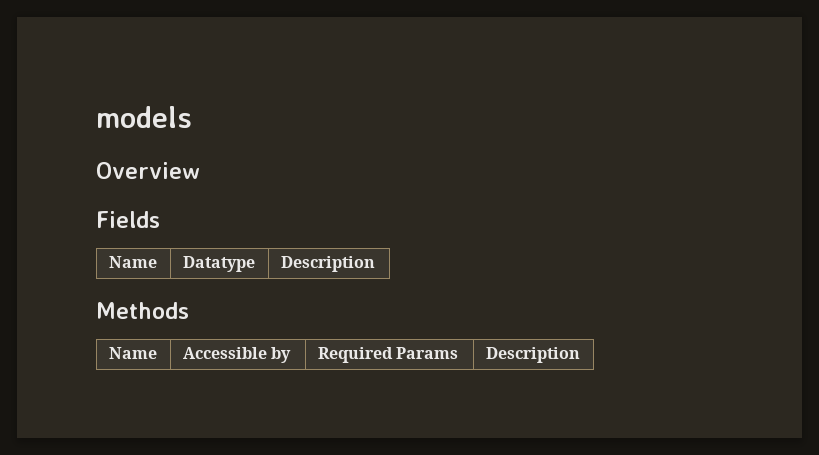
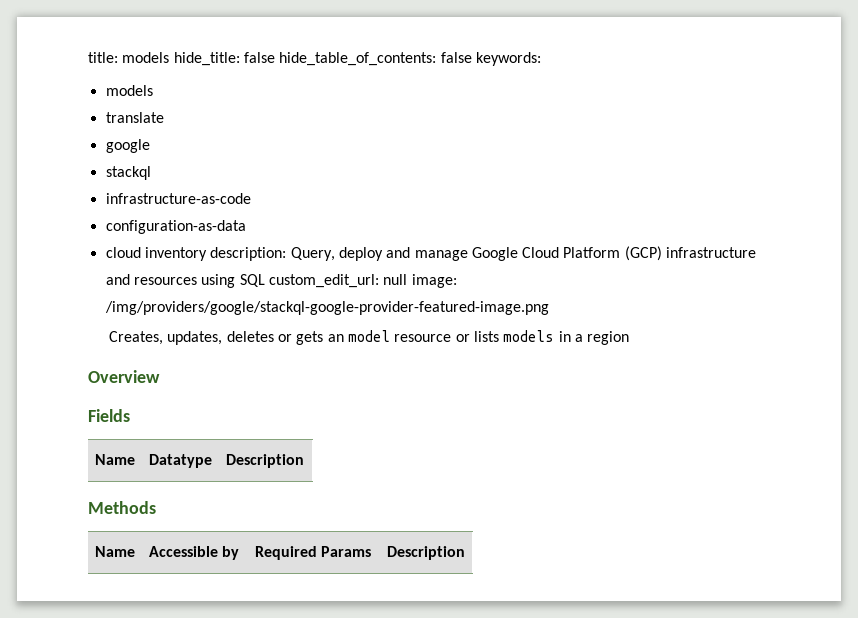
[96,106,192,128] models -> [88,52,541,66] [105,85,153,96] [105,112,164,123] [105,139,150,153] [105,166,151,180] [105,193,251,204] [105,220,246,234] [105,246,757,261] [105,274,457,288] [104,301,549,315] [109,330,630,345] title: models hide_title: false hide_table_of_contents: false keywords: // models // translate // google // stackql // infrastructure-as-code // configuration-as-data // cloud inventory description: Query, deploy and manage Google Cloud Platform (GCP) infrastructure and resources using SQL custom_edit_url: null image: /img/providers/google/stackql-google-provider-featured-image.png // Creates, updates, deletes or gets an model resource or lists models in a region

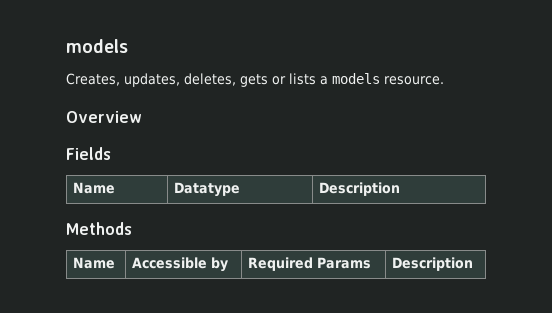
[88,52,541,66] [105,85,153,96] [105,112,164,123] [105,139,150,153] [105,166,151,180] [105,193,251,204] [105,220,246,234] [105,246,757,261] [105,274,457,288] [104,301,549,315] [109,330,630,345] title: models hide_title: false hide_table_of_contents: false keywords: // models // translate // google // stackql // infrastructure-as-code // configuration-as-data // cloud inventory description: Query, deploy and manage Google Cloud Platform (GCP) infrastructure and resources using SQL custom_edit_url: null image: /img/providers/google/stackql-google-provider-featured-image.png // Creates, updates, deletes or gets an model resource or lists models in a region -> [66,39,128,53] [66,73,444,87] models // Creates, updates, deletes, gets or lists a models resource.

